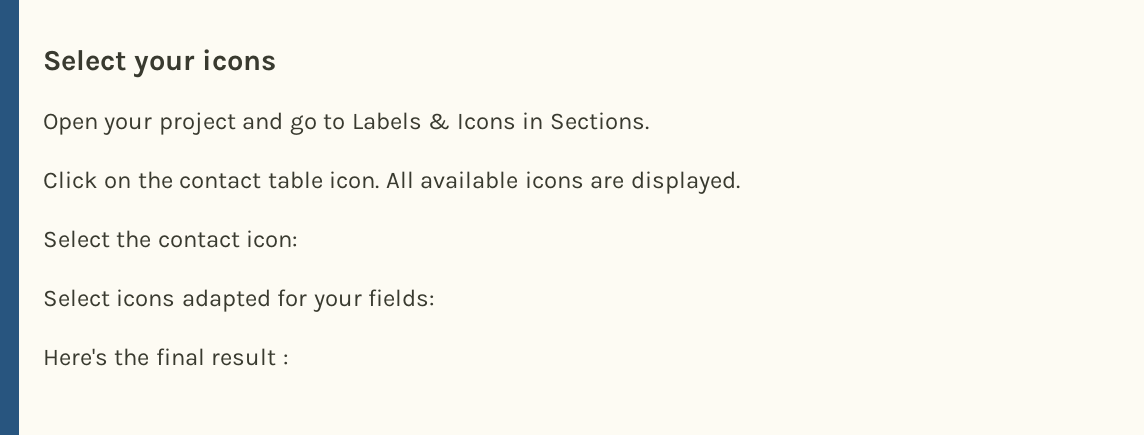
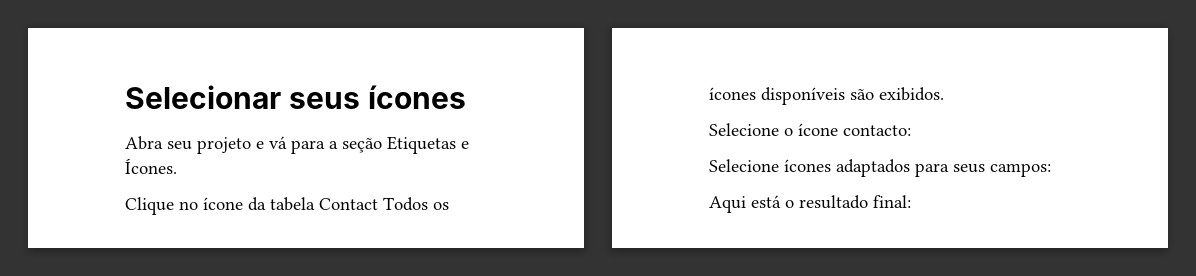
[43,49,276,78] [43,112,649,135] [43,171,740,194] [43,230,299,248] [43,289,436,312] [43,348,289,366] Select your icons // Open your project and go to Labels & Icons in Sections. // Click on the contact table icon. All available icons are displayed. // Select the contact icon: // Select icons adapted for your fields: // Here's the final result : -> [125,85,467,109] [125,136,469,154] [125,158,177,174] [125,197,449,215] [709,87,944,105] [709,123,911,136] [709,159,1051,177] [709,195,911,213] Selecionar seus ícones // Abra seu projeto e vá para a seção Etiquetas e Ícones. // Clique no ícone da tabela Contact Todos os ícones disponíveis são exibidos. // Selecione o ícone contacto: // Selecione ícones adaptados para seus campos: // Aqui está o resultado final:

